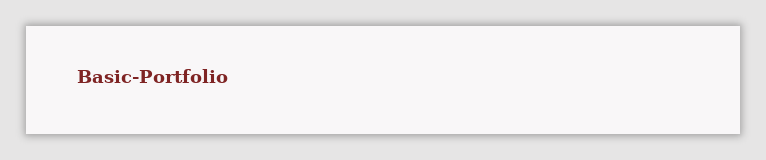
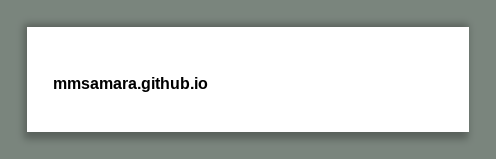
[77,69,228,83] Basic-Portfolio -> [53,77,208,92] mmsamara.github.io

